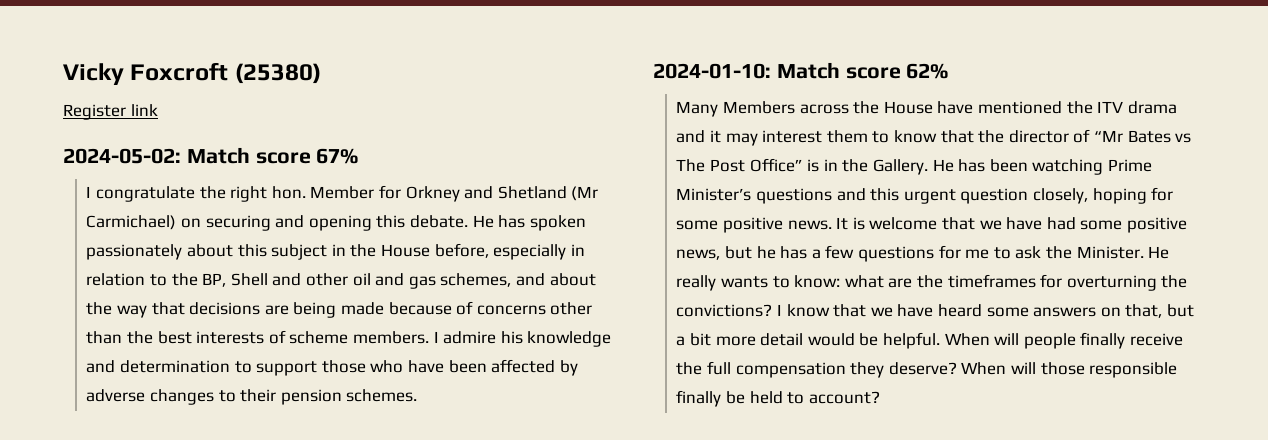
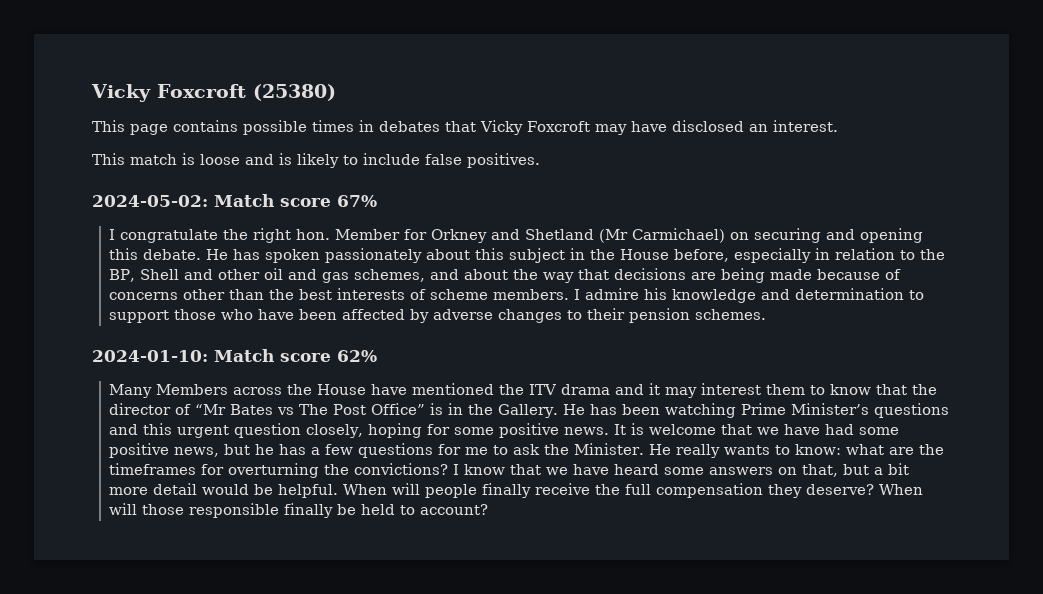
[63,104,158,120] Register link -> [92,120,838,135] [92,153,540,168] This page contains possible times in debates that Vicky Foxcroft may have disclosed an interest. // This match is loose and is likely to include false positives.

